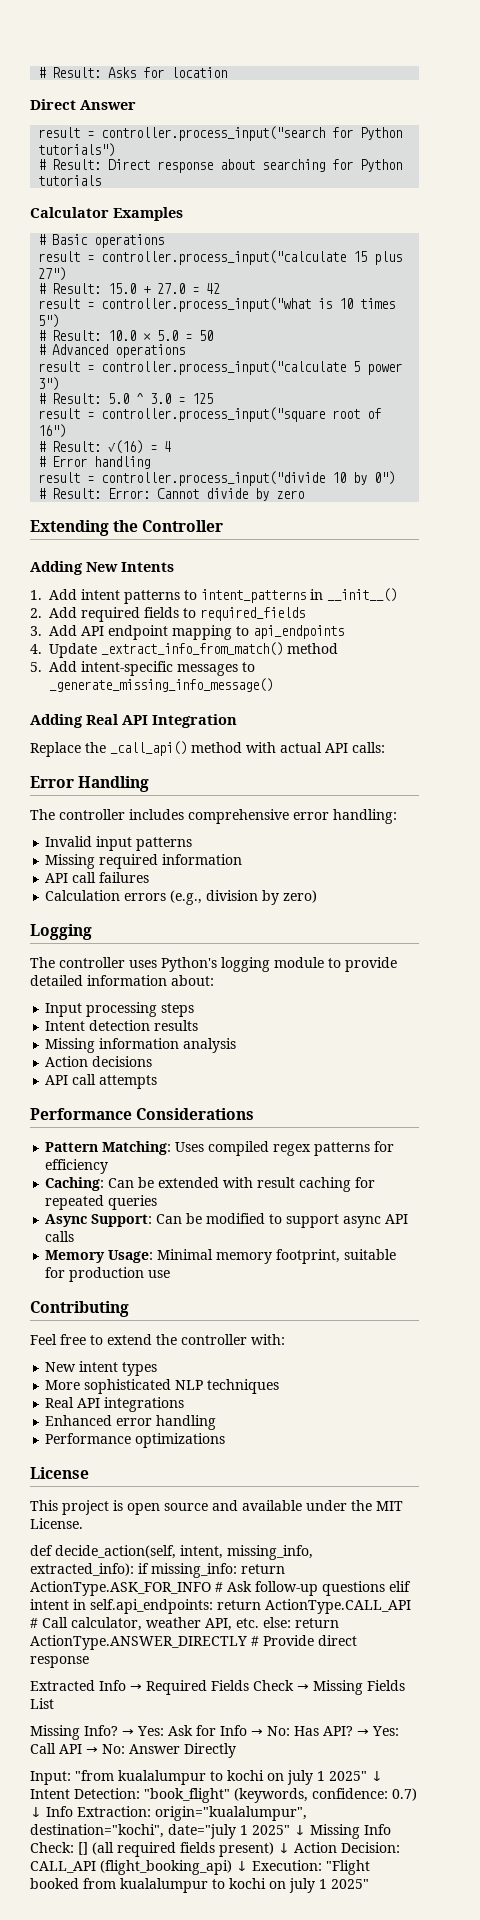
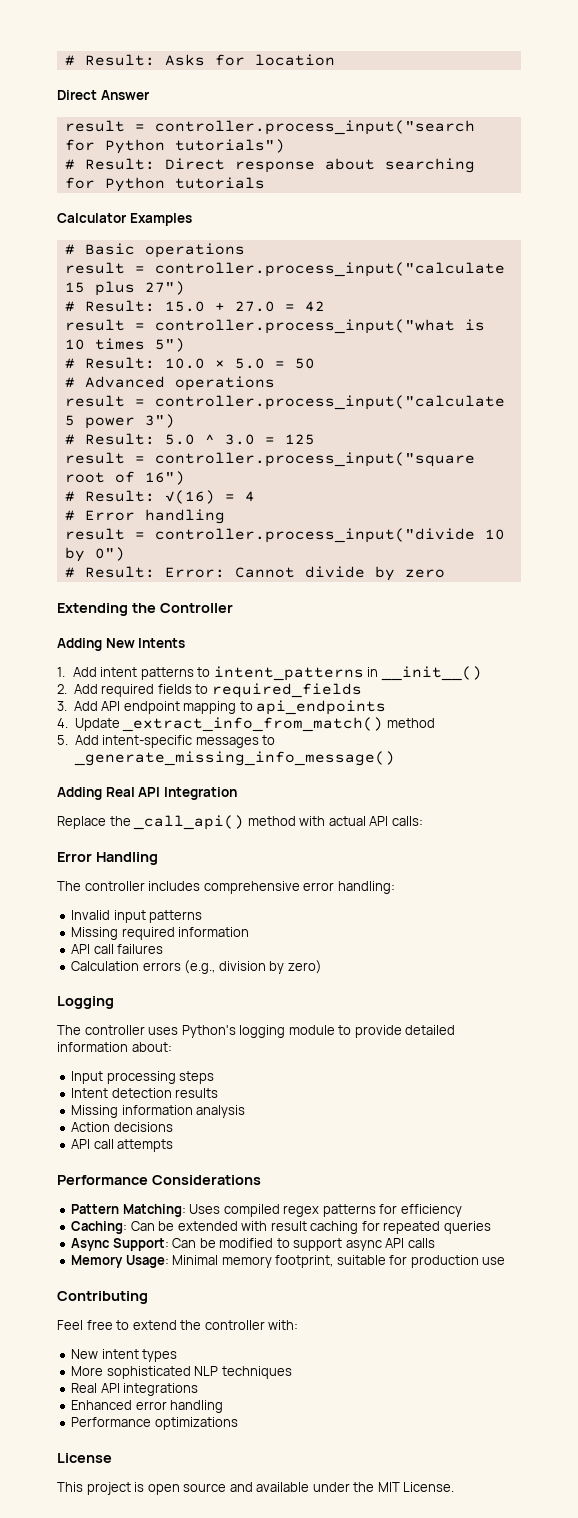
[30,1545,313,1560] [30,1563,285,1578] [30,1581,411,1596] [30,1599,411,1614] [30,1617,339,1631] [30,1635,357,1650] [30,1656,89,1668] [30,1680,405,1695] [30,1698,54,1709] [30,1725,399,1740] [30,1743,236,1758] [30,1770,383,1785] [30,1788,417,1803] [30,1806,307,1821] [30,1824,391,1839] [30,1842,400,1857] [30,1860,370,1875] [30,1878,369,1893] // def decide_action(self, intent, missing_info, extracted_info): if missing_info: return ActionType.ASK_FOR_INFO # Ask follow-up questions elif intent in self.api_endpoints: return ActionType.CALL_API # Call calculator, weather API, etc. else: return ActionType.ANSWER_DIRECTLY # Provide direct response // Extracted Info → Required Fields Check → Missing Fields List // Missing Info? → Yes: Ask for Info → No: Has API? → Yes: Call API → No: Answer Directly // Input: "from kualalumpur to kochi on july 1 2025" ↓ Intent Detection: "book_flight" (keywords, confidence: 0.7) ↓ Info Extraction: origin="kualalumpur", destination="kochi", date="july 1 2025" ↓ Missing Info Check: [] (all required fields present) ↓ Action Decision: CALL_API (flight_booking_api) ↓ Execution: "Flight booked from kualalumpur to kochi on july 1 2025" -> (455, 1487) none

